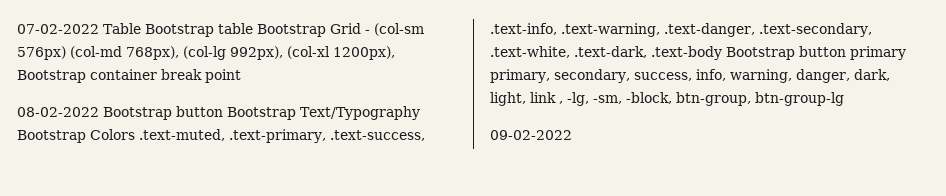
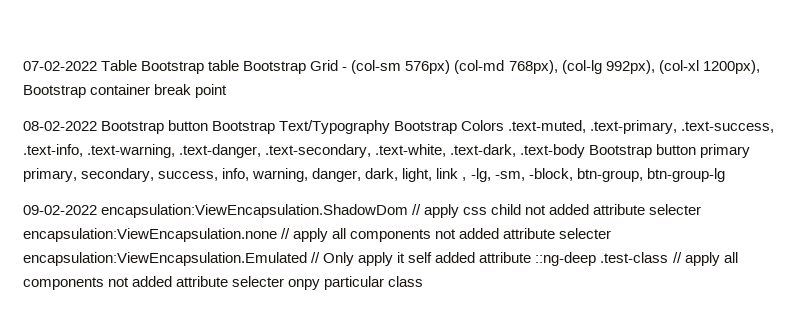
(572, 135) none -> [101,204,702,218] [23,228,612,242] [23,252,738,266] [23,276,424,290] encapsulation:ViewEncapsulation.ShadowDom // apply css child not added attribute selecter encapsulation:ViewEncapsulation.none // apply all components not added attribute selecter encapsulation:ViewEncapsulation.Emulated // Only apply it self added attribute ::ng-deep .test-class // apply all components not added attribute selecter onpy particular class

